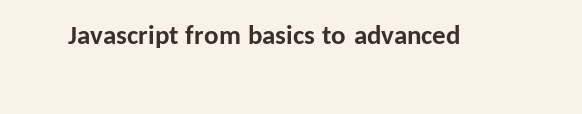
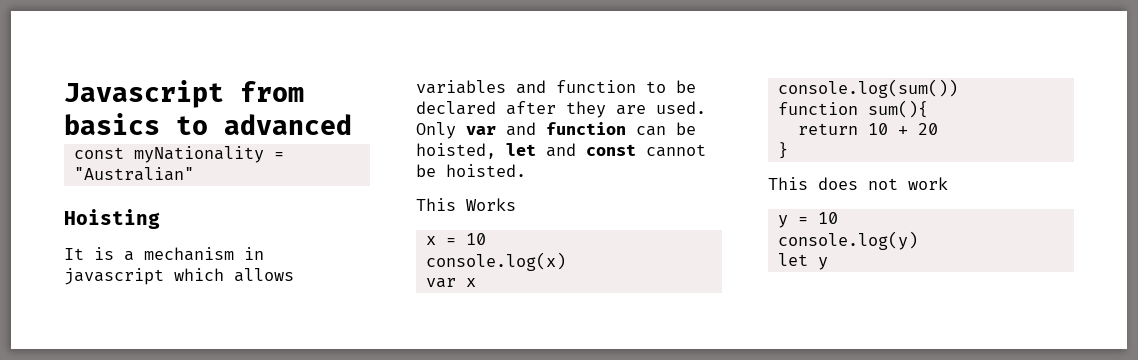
(460, 34) none -> [73,146,284,163] [73,167,194,181] [64,209,160,229] [64,247,264,261] [64,268,294,285] [416,80,696,94] [416,101,706,118] [416,122,696,139] [416,143,706,159] [416,164,526,177] [416,198,516,211] [425,233,486,245] [425,252,566,271] [425,278,476,288] [777,79,958,98] [777,100,928,118] [797,123,938,135] [777,142,788,159] [768,177,948,190] [777,212,838,228] [777,231,918,250] [777,253,828,270] // const myNationality = "Australian" // Hoisting // It is a mechanism in javascript which allows variables and function to be declared after they are used. Only var and function can be hoisted, let and const cannot be hoisted. // This Works // x = 10 // console.log(x) // var x // console.log(sum()) // function sum(){ // return 10 + 20 // } // This does not work // y = 10 // console.log(y) // let y

